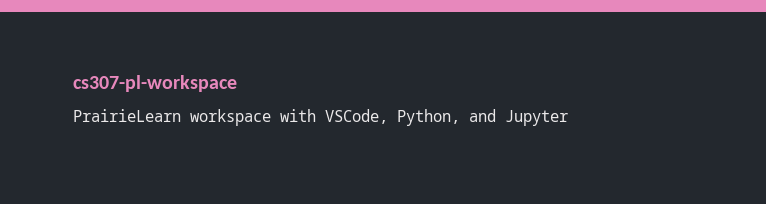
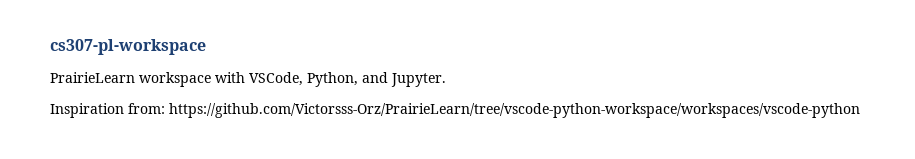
[505,110,568,126] Jupyter -> [391,73,446,87] [50,103,860,118] Jupyter. // Inspiration from: https://github.com/Victorsss-Orz/PrairieLearn/tree/vscode-python-workspace/workspaces/vscode-python

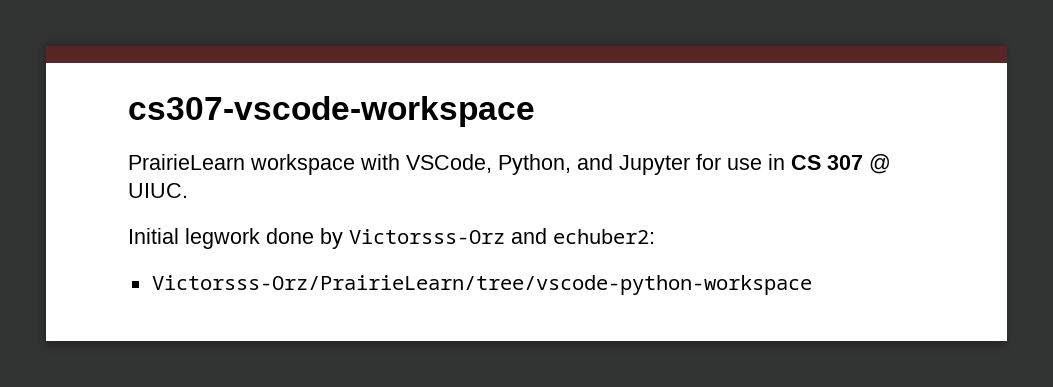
[50,39,206,55] cs307-pl-workspace -> [128,96,535,127] cs307-vscode-workspace
[391,73,446,87] [50,103,860,118] Jupyter. // Inspiration from: https://github.com/Victorsss-Orz/PrairieLearn/tree/vscode-python-workspace/workspaces/vscode-python -> [619,154,891,175] [128,183,188,198] [128,228,655,249] [151,275,812,295] Jupyter for use in CS 307 @ UIUC. // Initial legwork done by Victorsss-Orz and echuber2: // Victorsss-Orz/PrairieLearn/tree/vscode-python-workspace

